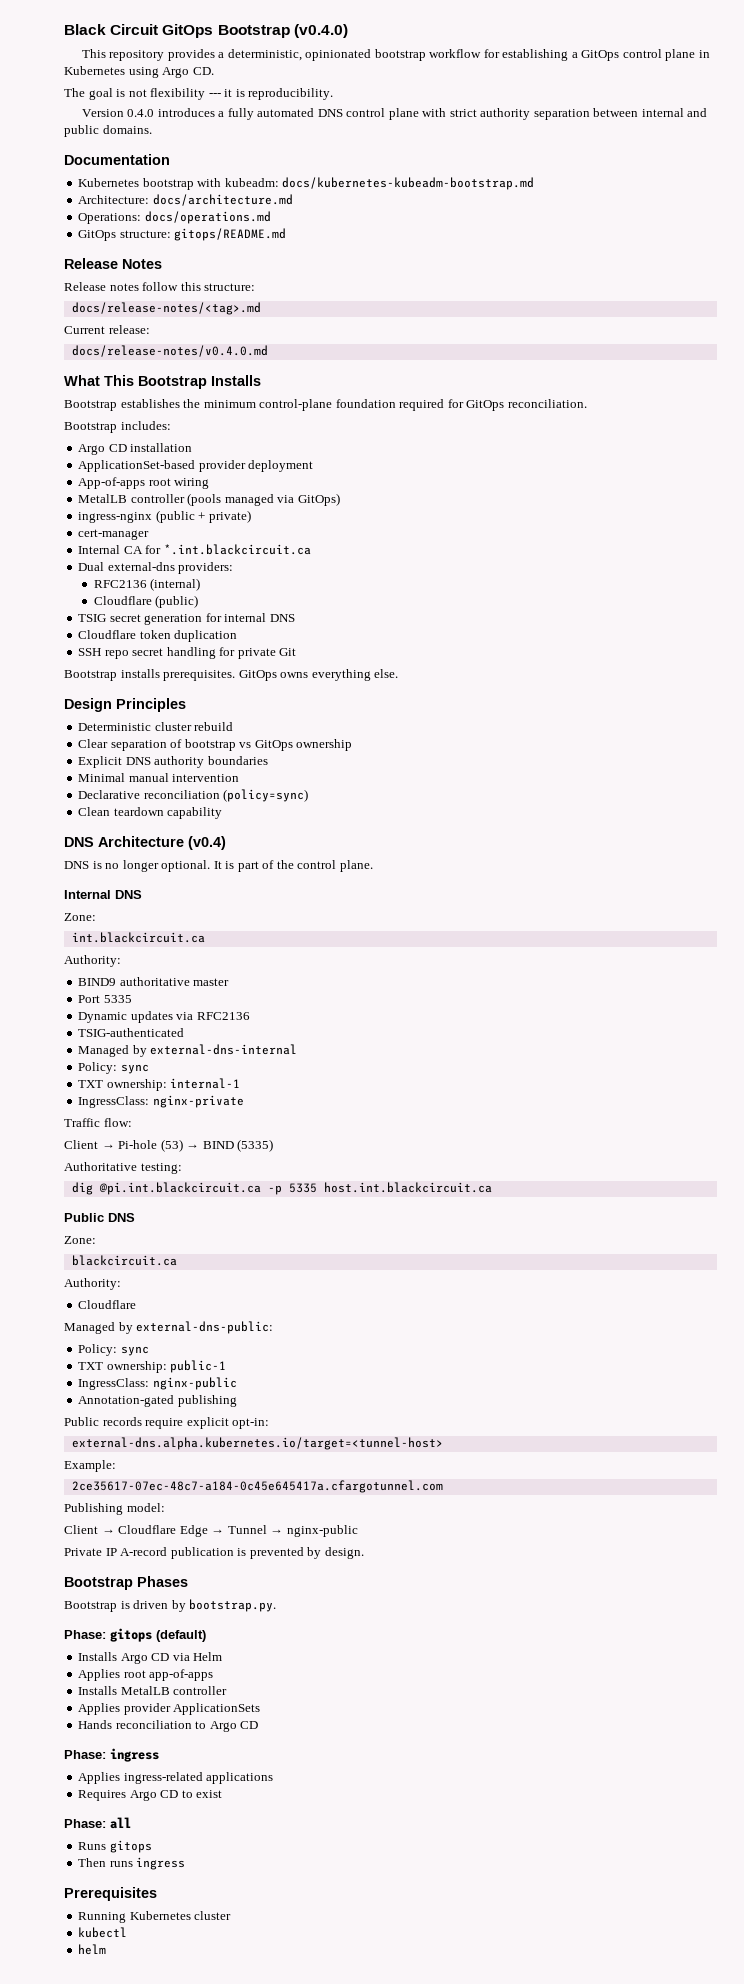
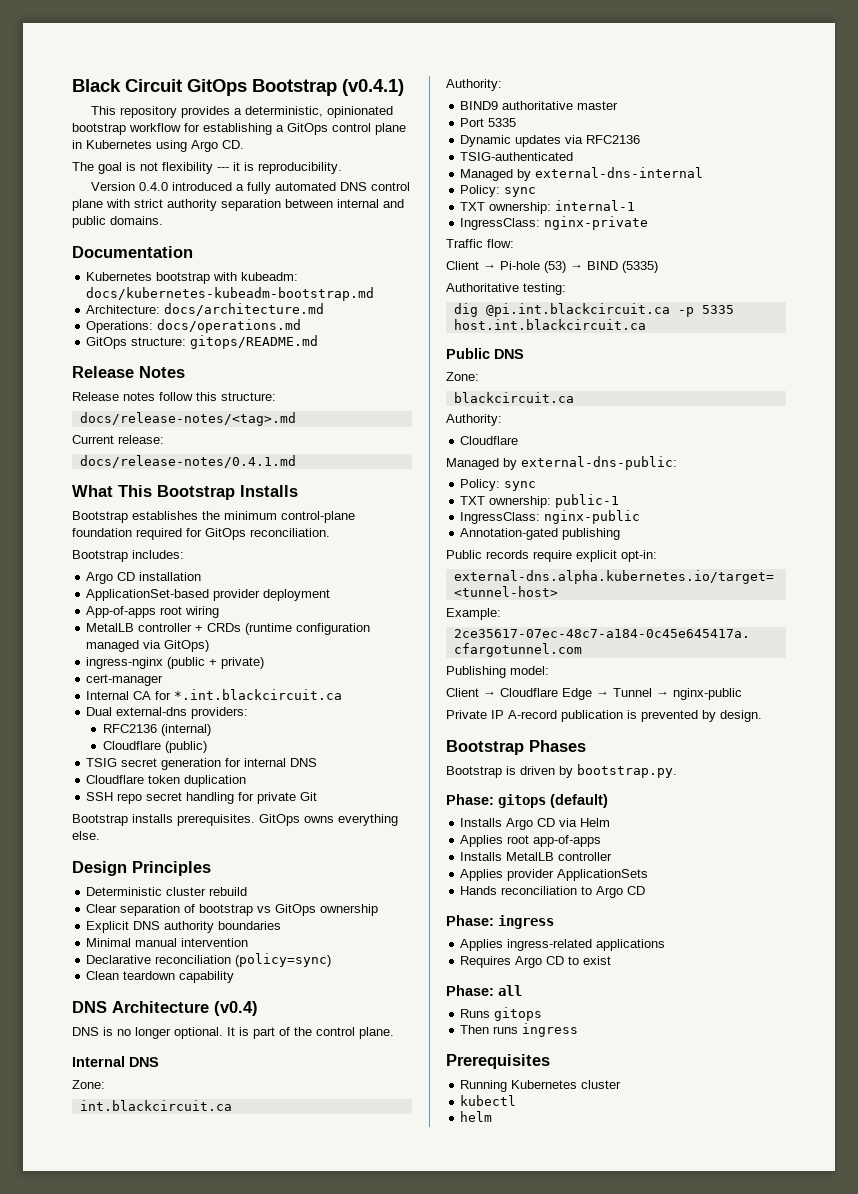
[293,24,348,38] (v0.4.0) -> [342,79,404,96] (v0.4.1)
[157,108,215,117] introduces -> [171,182,232,191] introduced
[71,345,268,357] docs/release-notes/v0.4.0.md -> [79,455,296,468] docs/release-notes/0.4.1.md
[187,493,222,506] (pools -> [195,623,371,635] + CRDs (runtime configuration

